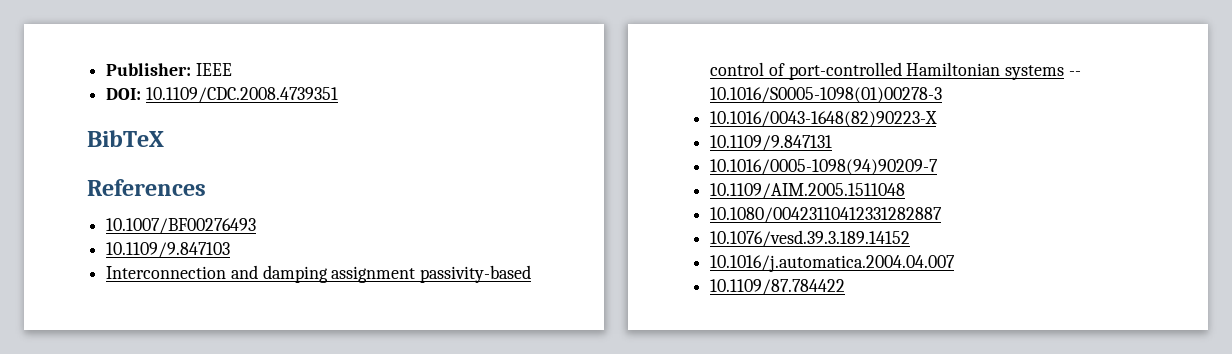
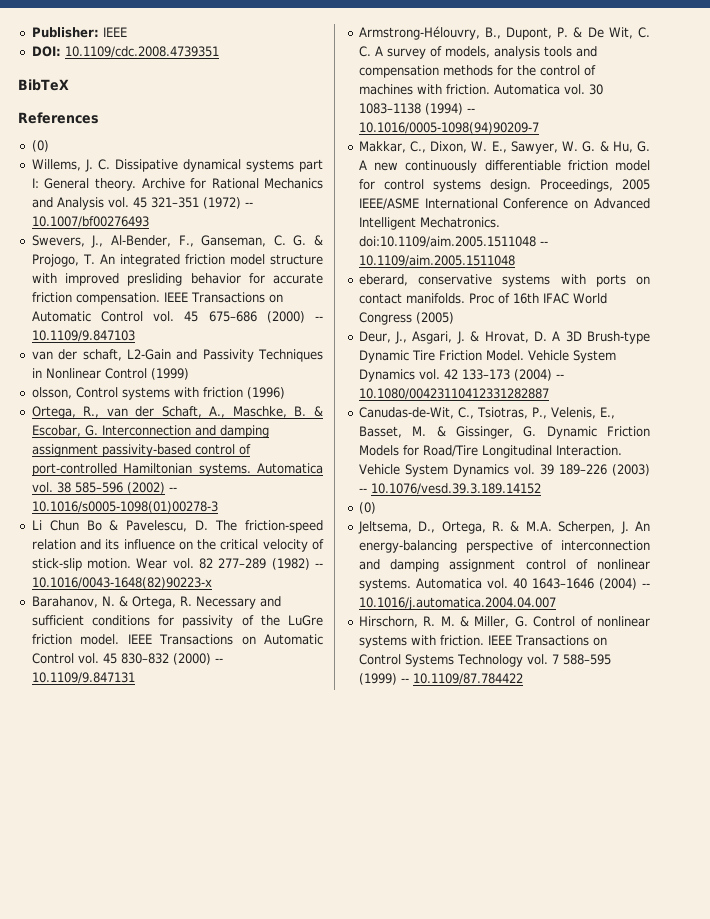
[145,87,338,103] 10.1109/CDC.2008.4739351 -> [64,46,219,58] 10.1109/cdc.2008.4739351
[106,218,257,234] [106,242,231,258] 10.1007/BF00276493 // 10.1109/9.847103 // -> [31,140,49,152] [31,159,323,172] [31,178,323,191] [31,197,253,210] [31,216,149,228] [31,235,323,248] [31,254,323,267] [31,273,323,286] [31,292,283,305] [31,311,323,323] [31,330,135,342] [31,349,324,362] [31,368,189,380] [31,387,285,400] [31,406,323,419] [31,425,98,437] (0) // Willems, J. C. Dissipative dynamical systems part I: General theory. Archive for Rational Mechanics and Analysis vol. 45 321–351 (1972) -- 10.1007/bf00276493 // Swevers, J., Al-Bender, F., Ganseman, C. G. & Projogo, T. An integrated friction model structure with improved presliding behavior for accurate friction compensation. IEEE Transactions on Automatic Control vol. 45 675–686 (2000) -- 10.1109/9.847103 // van der schaft, L2-Gain and Passivity Techniques in Nonlinear Control (1999) // olsson, Control systems with friction (1996) // Ortega, R., van der Schaft, A., Maschke, B. & Escobar, G.
[1005,65,1081,80] [710,87,943,103] [710,111,938,127] [710,135,833,151] [710,159,939,175] [710,183,906,199] [710,207,943,223] [710,230,911,247] [710,255,956,272] systems -- 10.1016/S0005-1098(01)00278-3 // 10.1016/0043-1648(82)90223-X // 10.1109/9.847131 // 10.1016/0005-1098(94)90209-7 // 10.1109/AIM.2005.1511048 // 10.1080/00423110412331282887 // 10.1076/vesd.39.3.189.14152 // 10.1016/j.automatica.2004.04.007 // -> [198,463,323,476] [31,482,177,494] [31,501,218,513] [31,520,323,533] [31,539,324,552] [31,558,323,571] [31,577,212,589] [31,596,281,609] [31,615,323,628] [31,634,323,645] [31,653,223,665] [31,672,135,684] [358,26,650,40] [358,46,597,59] [358,65,596,78] [358,84,603,95] [358,103,475,115] [358,122,539,134] [358,141,650,154] [358,160,650,173] [358,179,650,192] [358,198,650,210] [358,217,500,230] [358,236,548,248] [358,255,515,267] [358,274,650,287] [358,293,607,304] [358,312,454,325] [358,331,650,344] [358,350,616,363] [358,369,564,382] [358,388,549,400] [358,407,615,419] [358,426,650,439] [358,445,622,458] [358,464,650,477] [358,483,541,495] [358,502,376,514] [357,521,650,534] [358,540,650,553] [358,559,650,572] [358,578,650,591] [358,597,556,610] [358,616,650,628] [358,635,607,648] [358,654,611,667] [358,673,409,685] systems. Automatica vol. 38 585–596 (2002) -- 10.1016/s0005-1098(01)00278-3 // Li Chun Bo & Pavelescu, D. The friction-speed relation and its influence on the critical velocity of stick-slip motion. Wear vol. 82 277–289 (1982) -- 10.1016/0043-1648(82)90223-x // Barahanov, N. & Ortega, R. Necessary and sufficient conditions for passivity of the LuGre friction model. IEEE Transactions on Automatic Control vol. 45 830–832 (2000) -- 10.1109/9.847131 // Armstrong-Hélouvry, B., Dupont, P. & De Wit, C. C. A survey of models, analysis tools and compensation methods for the control of machines with friction. Automatica vol. 30 1083–1138 (1994) -- 10.1016/0005-1098(94)90209-7 // Makkar, C., Dixon, W. E., Sawyer, W. G. & Hu, G. A new continuously differentiable friction model for control systems design. Proceedings, 2005 IEEE/ASME International Conference on Advanced Intelligent Mechatronics. doi:10.1109/aim.2005.1511048 -- 10.1109/aim.2005.1511048 // eberard, conservative systems with ports on contact manifolds. Proc of 16th IFAC World Congress (2005) // Deur, J., Asgari, J. & Hrovat, D. A 3D Brush-type Dynamic Tire Friction Model. Vehicle System Dynamics vol. 42 133–173 (2004) -- 10.1080/00423110412331282887 // Canudas-de-Wit, C., Tsiotras, P., Velenis, E., Basset, M. & Gissinger, G. Dynamic Friction Models for Road/Tire Longitudinal Interaction. Vehicle System Dynamics vol. 39 189–226 (2003) -- 10.1076/vesd.39.3.189.14152 // (0) // Jeltsema, D., Ortega, R. & M.A. Scherpen, J. An energy-balancing perspective of interconnection and damping assignment control of nonlinear systems. Automatica vol. 40 1643–1646 (2004) -- 10.1016/j.automatica.2004.04.007 // Hirschorn, R. M. & Miller, G. Control of nonlinear systems with friction. IEEE Transactions on Control Systems Technology vol. 7 588–595 (1999) --

